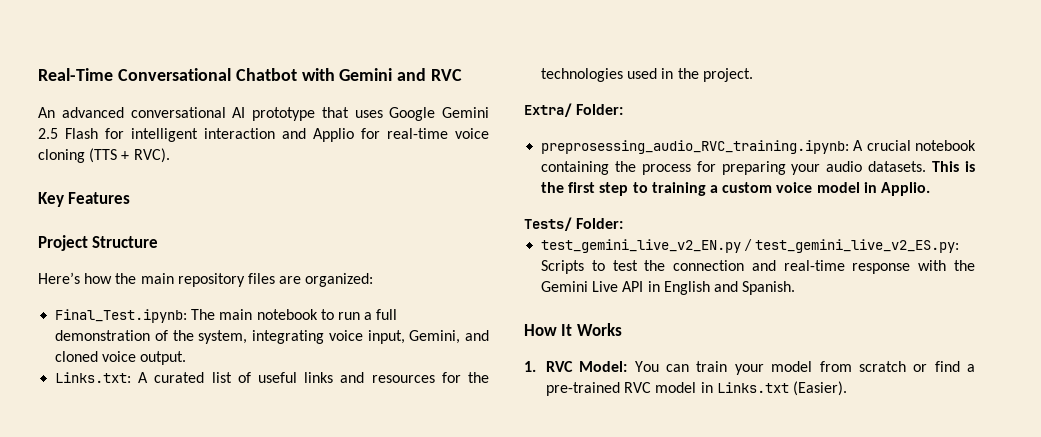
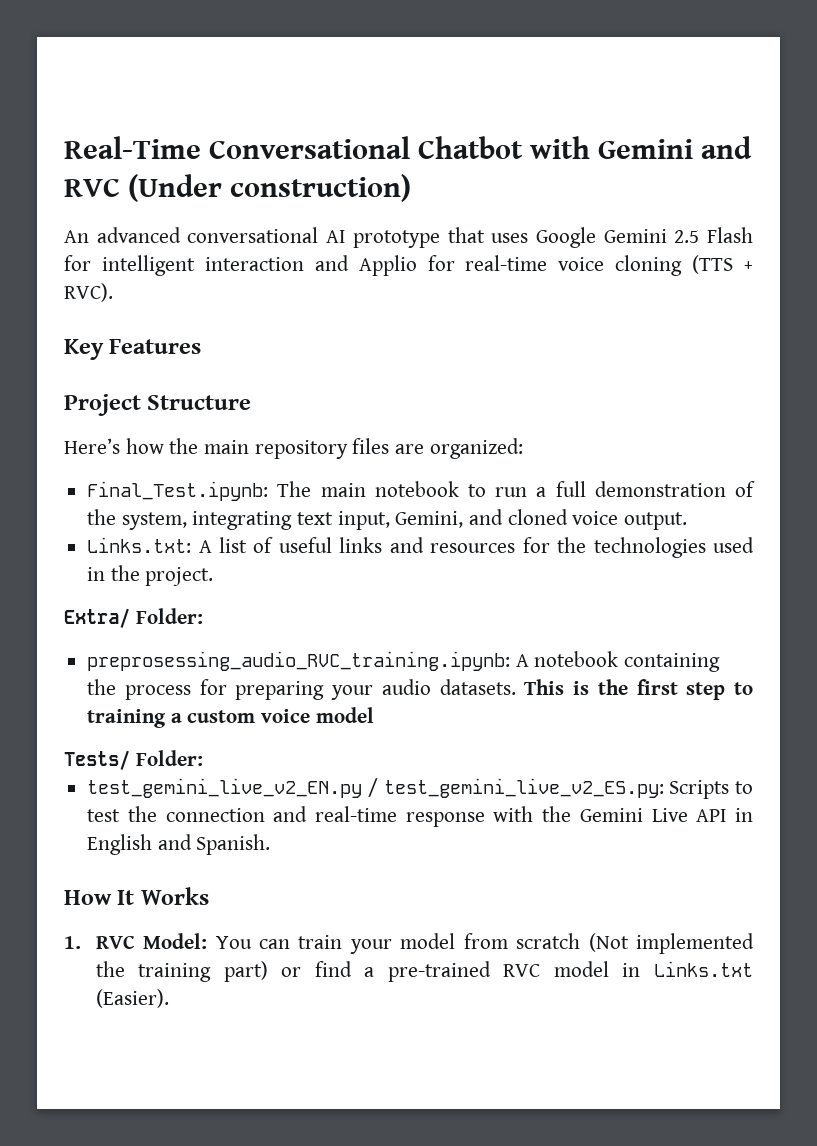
(463, 75) none -> [128,174,411,202] (Under construction)
[328,330,363,341] voice -> [297,512,334,525] text
[154,372,205,383] curated -> (212, 546) none
[866,140,911,151] crucial -> (529, 660) none
[863,182,930,196] in Applio. -> (374, 715) none
(906, 366) none -> [588,933,754,954] [95,961,268,982] (Not implemented the training part)

